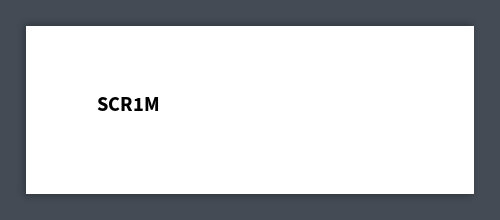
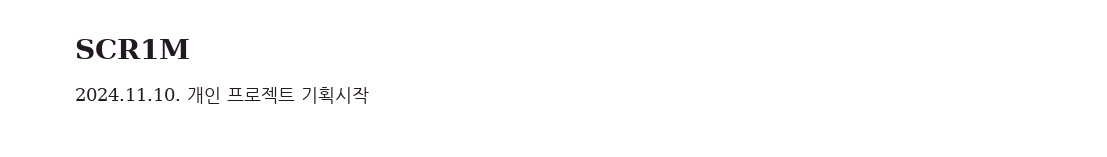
(160, 104) none -> [75,87,369,104] // 2024.11.10. 개인 프로젝트 기획시작

